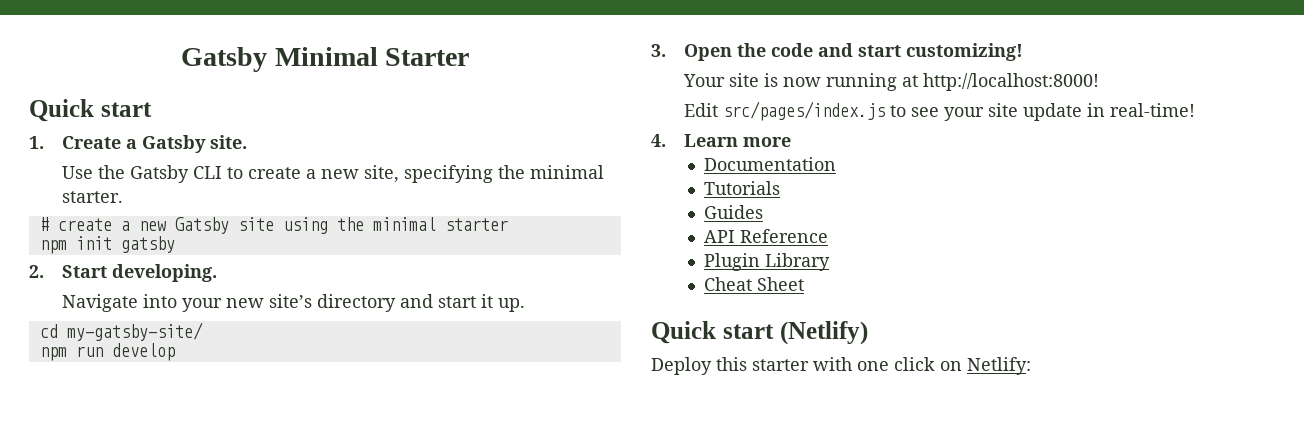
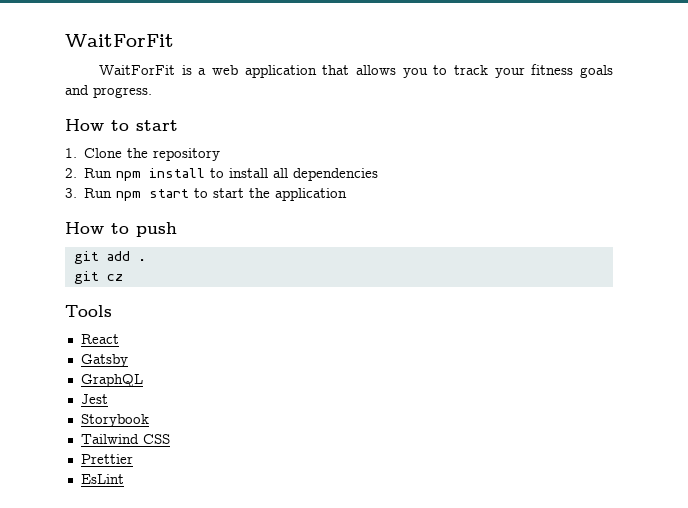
[180,47,470,72] [29,99,152,122] [29,135,248,153] [62,165,605,183] [62,191,124,203] [39,217,508,234] [39,236,175,254] [29,264,218,282] [62,294,526,312] [39,322,203,341] [39,343,175,361] [651,43,1024,61] [683,73,1100,91] [684,101,1196,121] [651,134,792,147] [704,157,837,171] [704,181,781,195] [704,205,764,219] [704,229,829,243] [704,253,831,271] [704,277,805,291] [651,321,868,345] [651,357,1031,375] Gatsby Minimal Starter // Quick start // 1. Create a Gatsby site. // Use the Gatsby CLI to create a new site, specifying the minimal starter. // # create a new Gatsby site using the minimal starter // npm init gatsby // 2. Start developing. // Navigate into your new site’s directory and start it up. // cd my-gatsby-site/ // npm run develop // 3. Open the code and start customizing! // Your site is now running at http://localhost:8000! // Edit src/pages/index.js to see your site update in real-time! // 4. Learn more // Documentation // Tutorials // Guides // API Reference // Plugin Library // Cheat Sheet // Quick start (Netlify) // Deploy this starter with one click on Netlify: -> [65,34,174,47] [99,64,613,78] [65,85,152,98] [65,119,178,131] [65,148,221,161] [65,168,379,181] [65,188,348,201] [65,222,177,237] [73,251,146,264] [73,271,123,284] [65,305,112,317] [80,334,119,344] [80,354,128,367] [80,374,143,387] [80,394,108,404] [80,414,149,427] [80,434,170,444] [80,454,133,464] [80,474,124,484] WaitForFit // WaitForFit is a web application that allows you to track your fitness goals and progress. // How to start // 1. Clone the repository // 2. Run npm install to install all dependencies // 3. Run npm start to start the application // How to push // git add . // git cz // Tools // React // Gatsby // GraphQL // Jest // Storybook // Tailwind CSS // Prettier // EsLint

